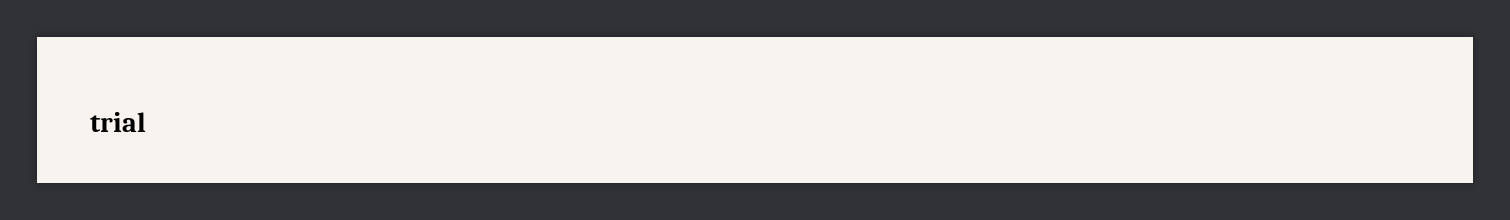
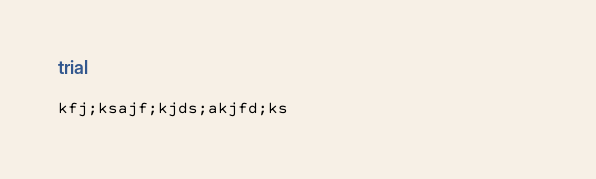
(146, 122) none -> [58,102,288,117] // kfj;ksajf;kjds;akjfd;ks

